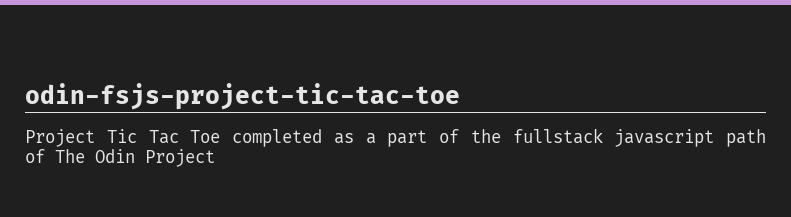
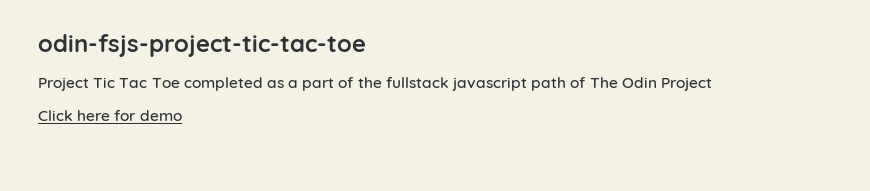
(215, 158) none -> [38,110,182,121] // Click here for demo

